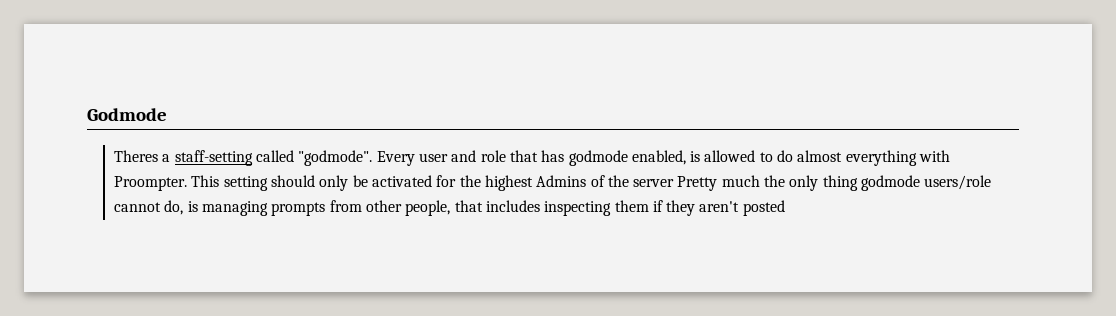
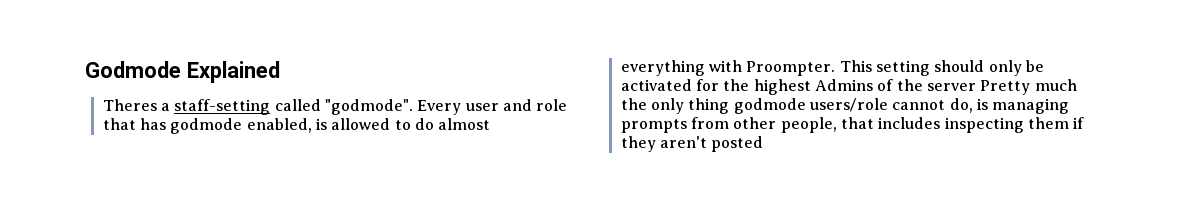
(167, 114) none -> [186,61,280,83] Explained

